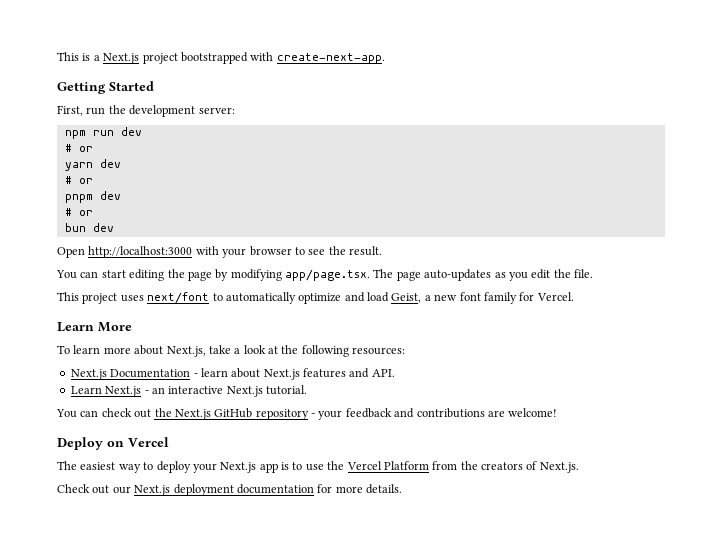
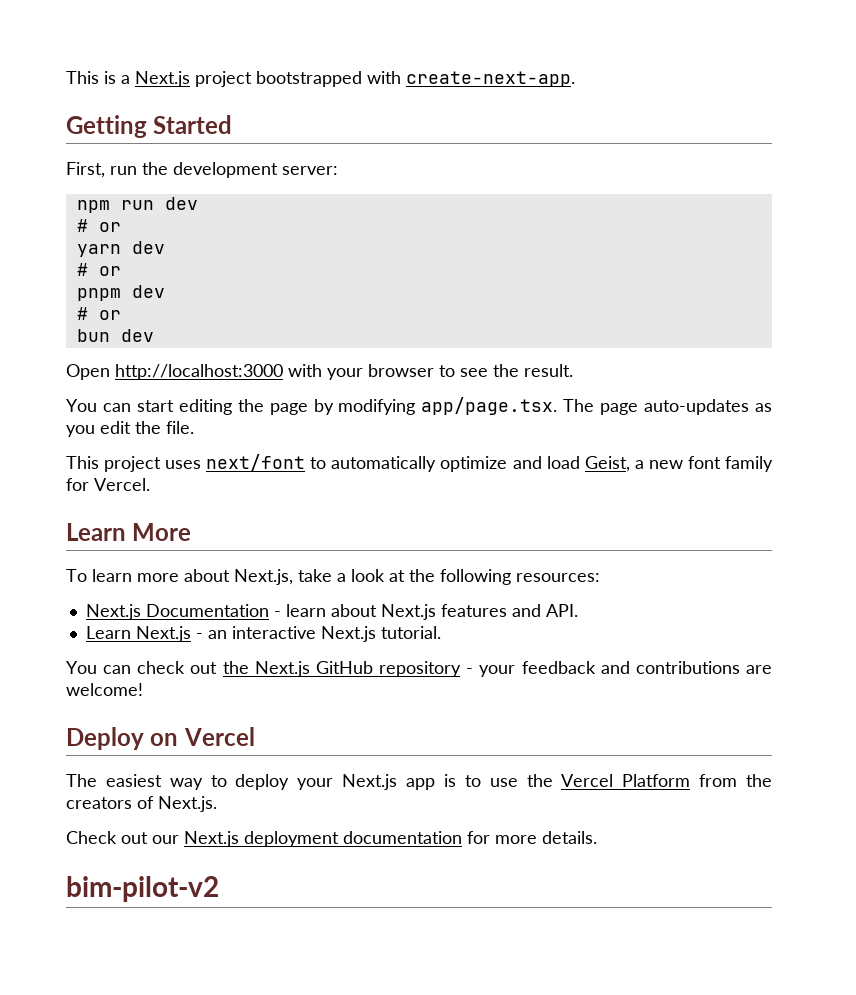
(402, 489) none -> [66,876,219,902] // bim-pilot-v2

